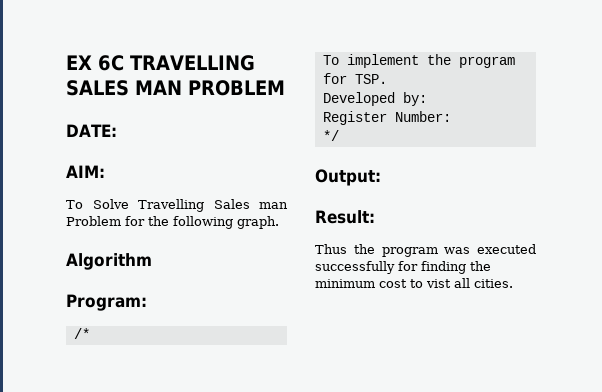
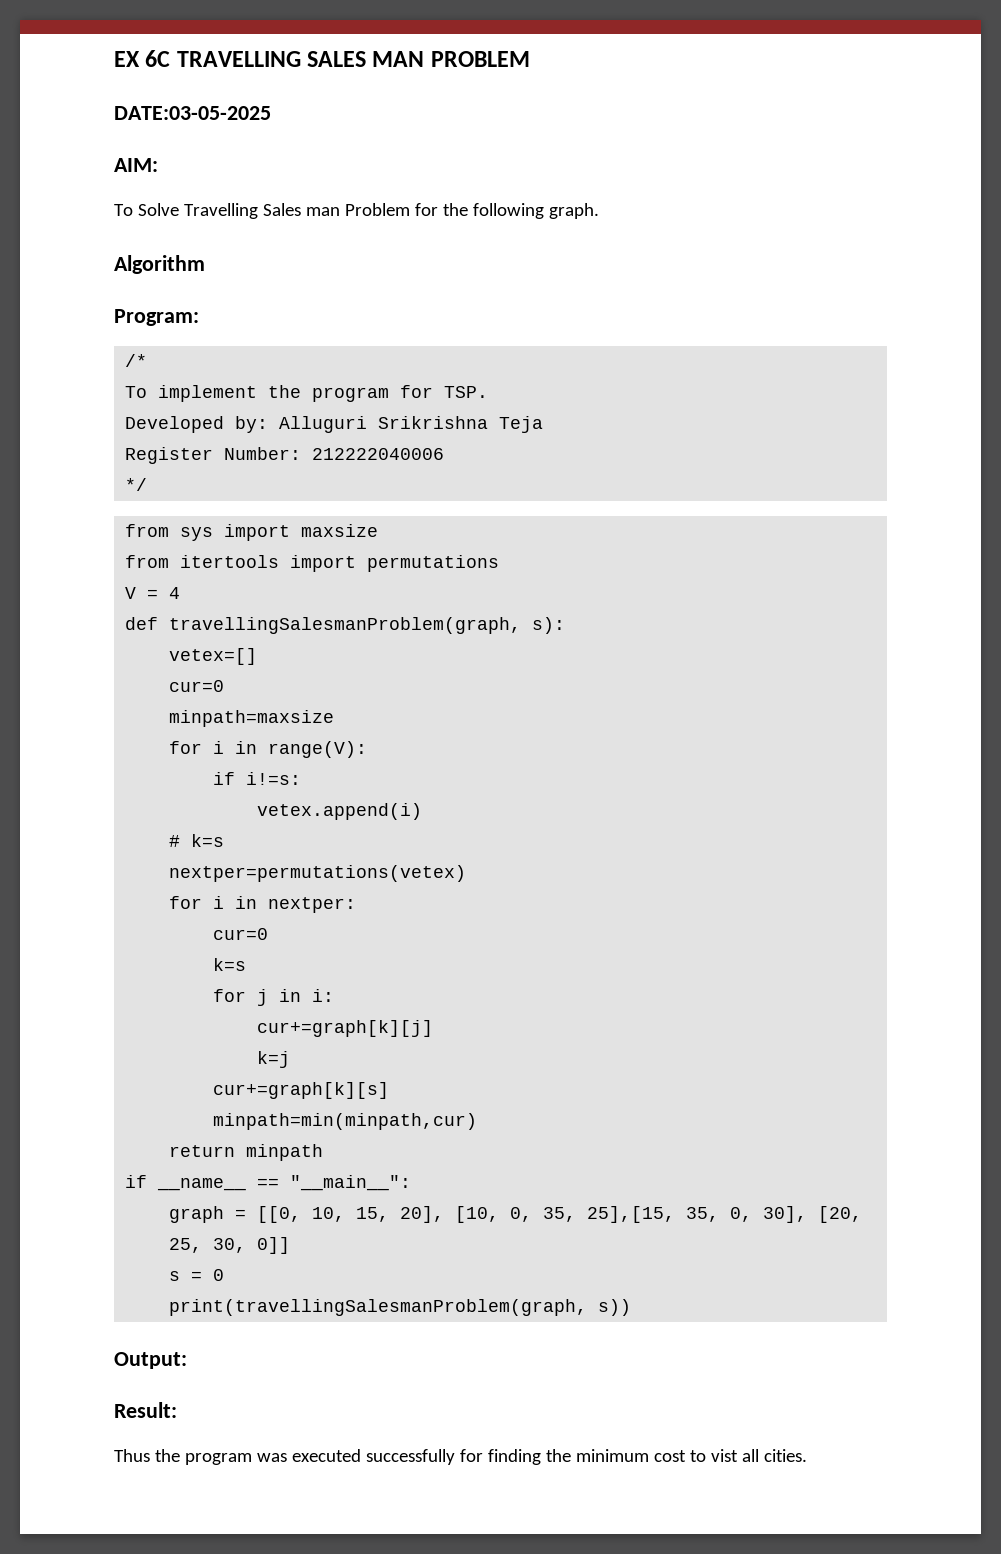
[66,124,117,137] DATE: -> [114,106,271,120] DATE:03-05-2025
(427, 99) none -> [279,416,544,433] Alluguri Srikrishna Teja
(451, 116) none -> [312,448,445,460] 212222040006
(339, 135) none -> [125,524,379,541] [125,555,500,572] [125,587,181,599] [125,617,566,634] [169,648,258,665] [169,680,225,692] [169,710,335,727] [169,741,368,758] [213,772,302,785] [257,803,423,820] [169,834,225,847] [169,865,467,882] [169,896,357,913] [213,928,269,940] [213,958,247,971] [213,989,335,1006] [257,1020,434,1037] [257,1051,291,1068] [213,1082,390,1099] [213,1113,478,1130] [169,1144,324,1161] [125,1175,412,1191] [169,1206,863,1223] [169,1237,291,1254] [169,1269,225,1281] [169,1299,632,1316] // from sys import maxsize // from itertools import permutations // V = 4 // def travellingSalesmanProblem(graph, s): // vetex=[] // cur=0 // minpath=maxsize // for i in range(V): // if i!=s: // vetex.append(i) // # k=s // nextper=permutations(vetex) // for i in nextper: // cur=0 // k=s // for j in i: // cur+=graph[k][j] // k=j // cur+=graph[k][s] // minpath=min(minpath,cur) // return minpath // if __name__ == "__main__": // graph = [[0, 10, 15, 20], [10, 0, 35, 25],[15, 35, 0, 30], [20, 25, 30, 0]] // s = 0 // print(travellingSalesmanProblem(graph, s))

